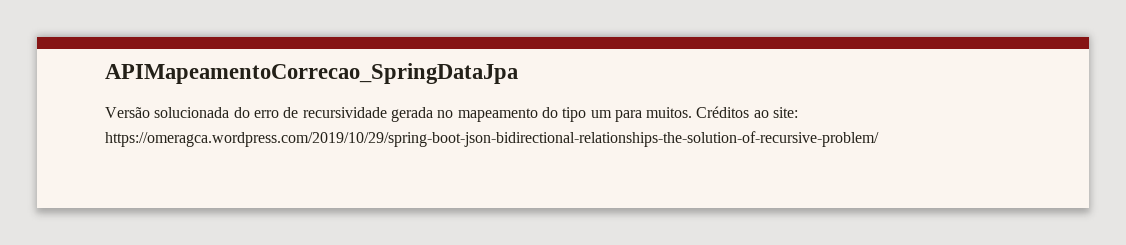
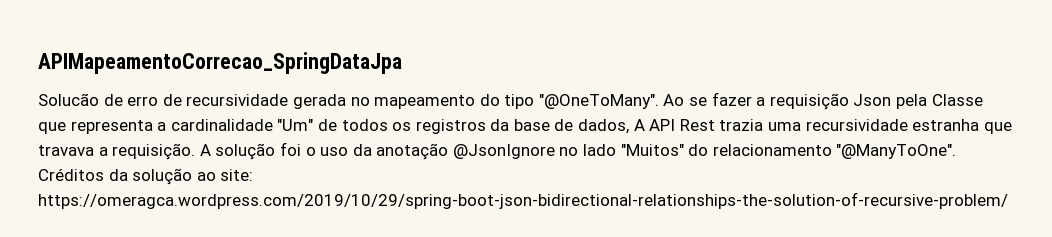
[105,107,250,118] Versão solucionada do -> [38,93,123,106] Solucão de
[590,106,750,122] um para muitos. Créditos -> [538,92,983,110] [38,119,1012,134] [38,142,957,160] [38,168,193,185] "@OneToMany". Ao se fazer a requisição Json pela Classe que representa a cardinalidade "Um" de todos os registros da base de dados, A API Rest trazia uma recursividade estranha que travava a requisição. A solução foi o uso da anotação @JsonIgnore no lado "Muitos" do relacionamento "@ManyToOne". Créditos da solução

